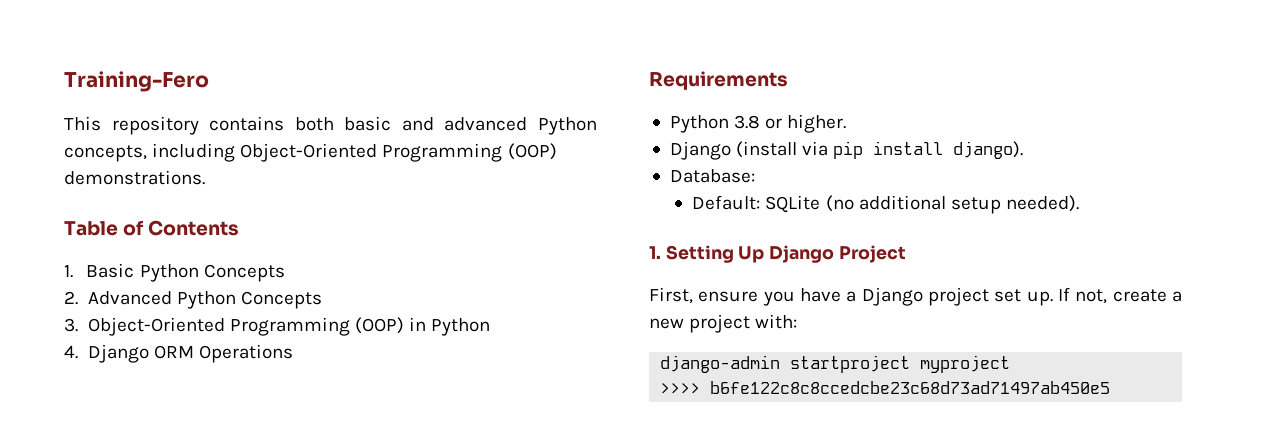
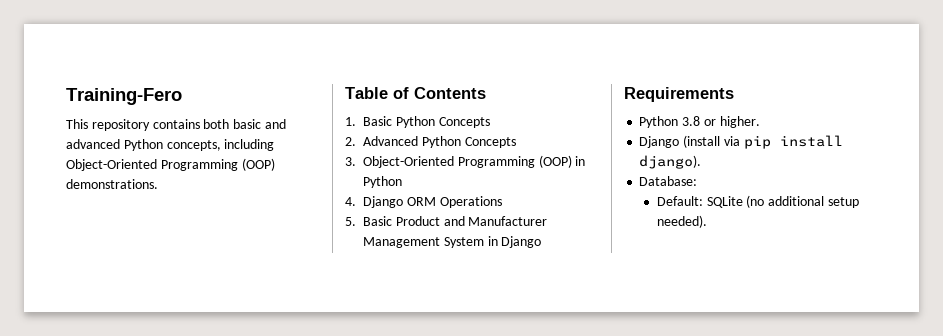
(293, 353) none -> [345,216,548,226] [363,236,542,248] // 5. Basic Product and Manufacturer Management System in Django
[649,245,906,263] [649,287,1182,306] [649,314,798,333] [660,355,1011,373] [660,381,1111,394] // 1. Setting Up Django Project // First, ensure you have a Django project set up. If not, create a new project with: // django-admin startproject myproject // >>>> b6fe122c8c8ccedcbe23c68d73ad71497ab450e5 -> (707, 221) none

